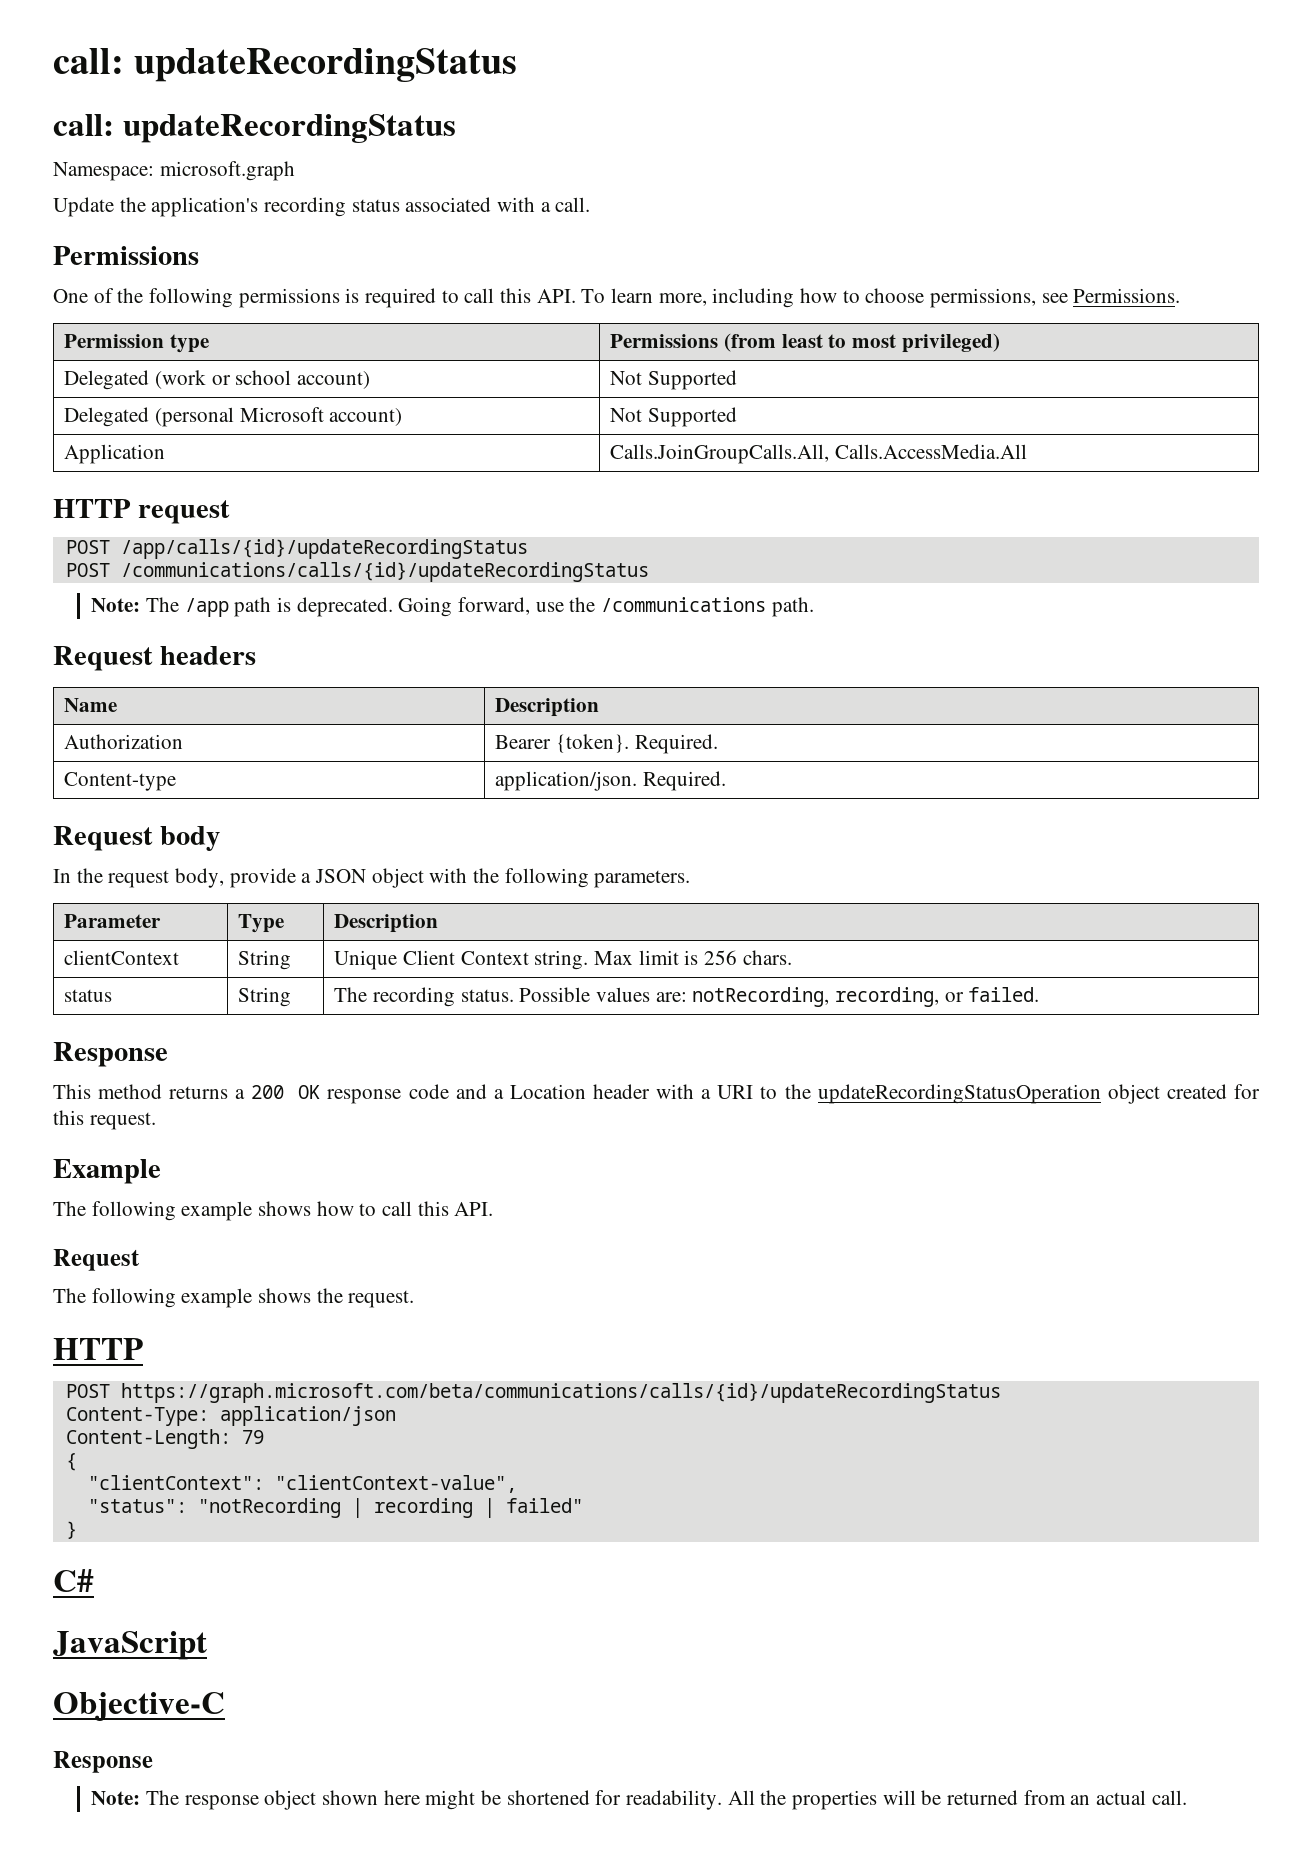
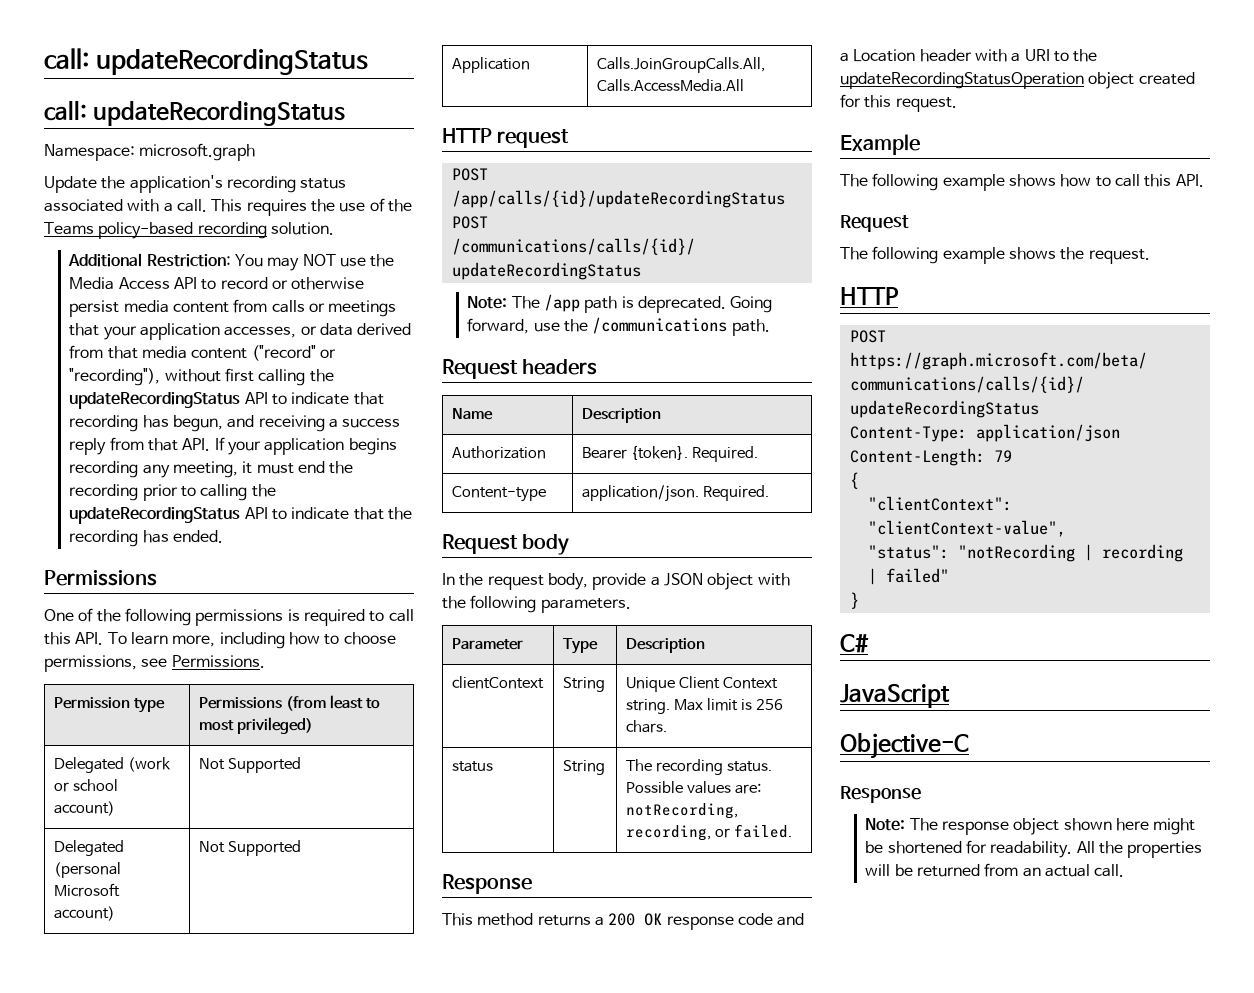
(591, 204) none -> [211,198,412,216] [44,222,334,239] [68,253,395,271] [69,277,365,290] [69,299,397,317] [69,323,412,340] [69,345,336,361] [69,368,334,386] [69,392,384,409] [69,415,401,432] [69,437,397,455] [69,461,354,478] [69,484,276,501] [69,507,412,524] [69,530,223,547] This requires the use of the Teams policy-based recording solution. // Additional Restriction: You may NOT use the Media Access API to record or otherwise persist media content from calls or meetings that your application accesses, or data derived from that media content ("record" or "recording"), without first calling the updateRecordingStatus API to indicate that recording has begun, and receiving a success reply from that API. If your application begins recording any meeting, it must end the recording prior to calling the updateRecordingStatus API to indicate that the recording has ended.

